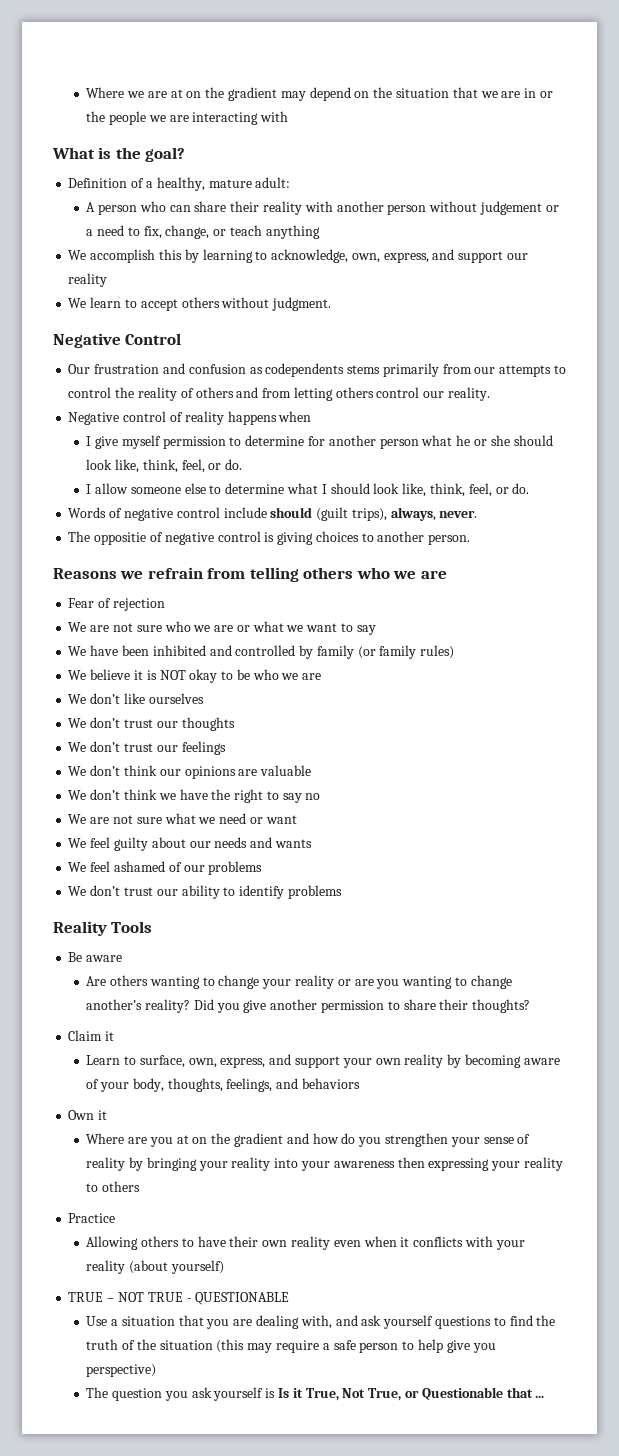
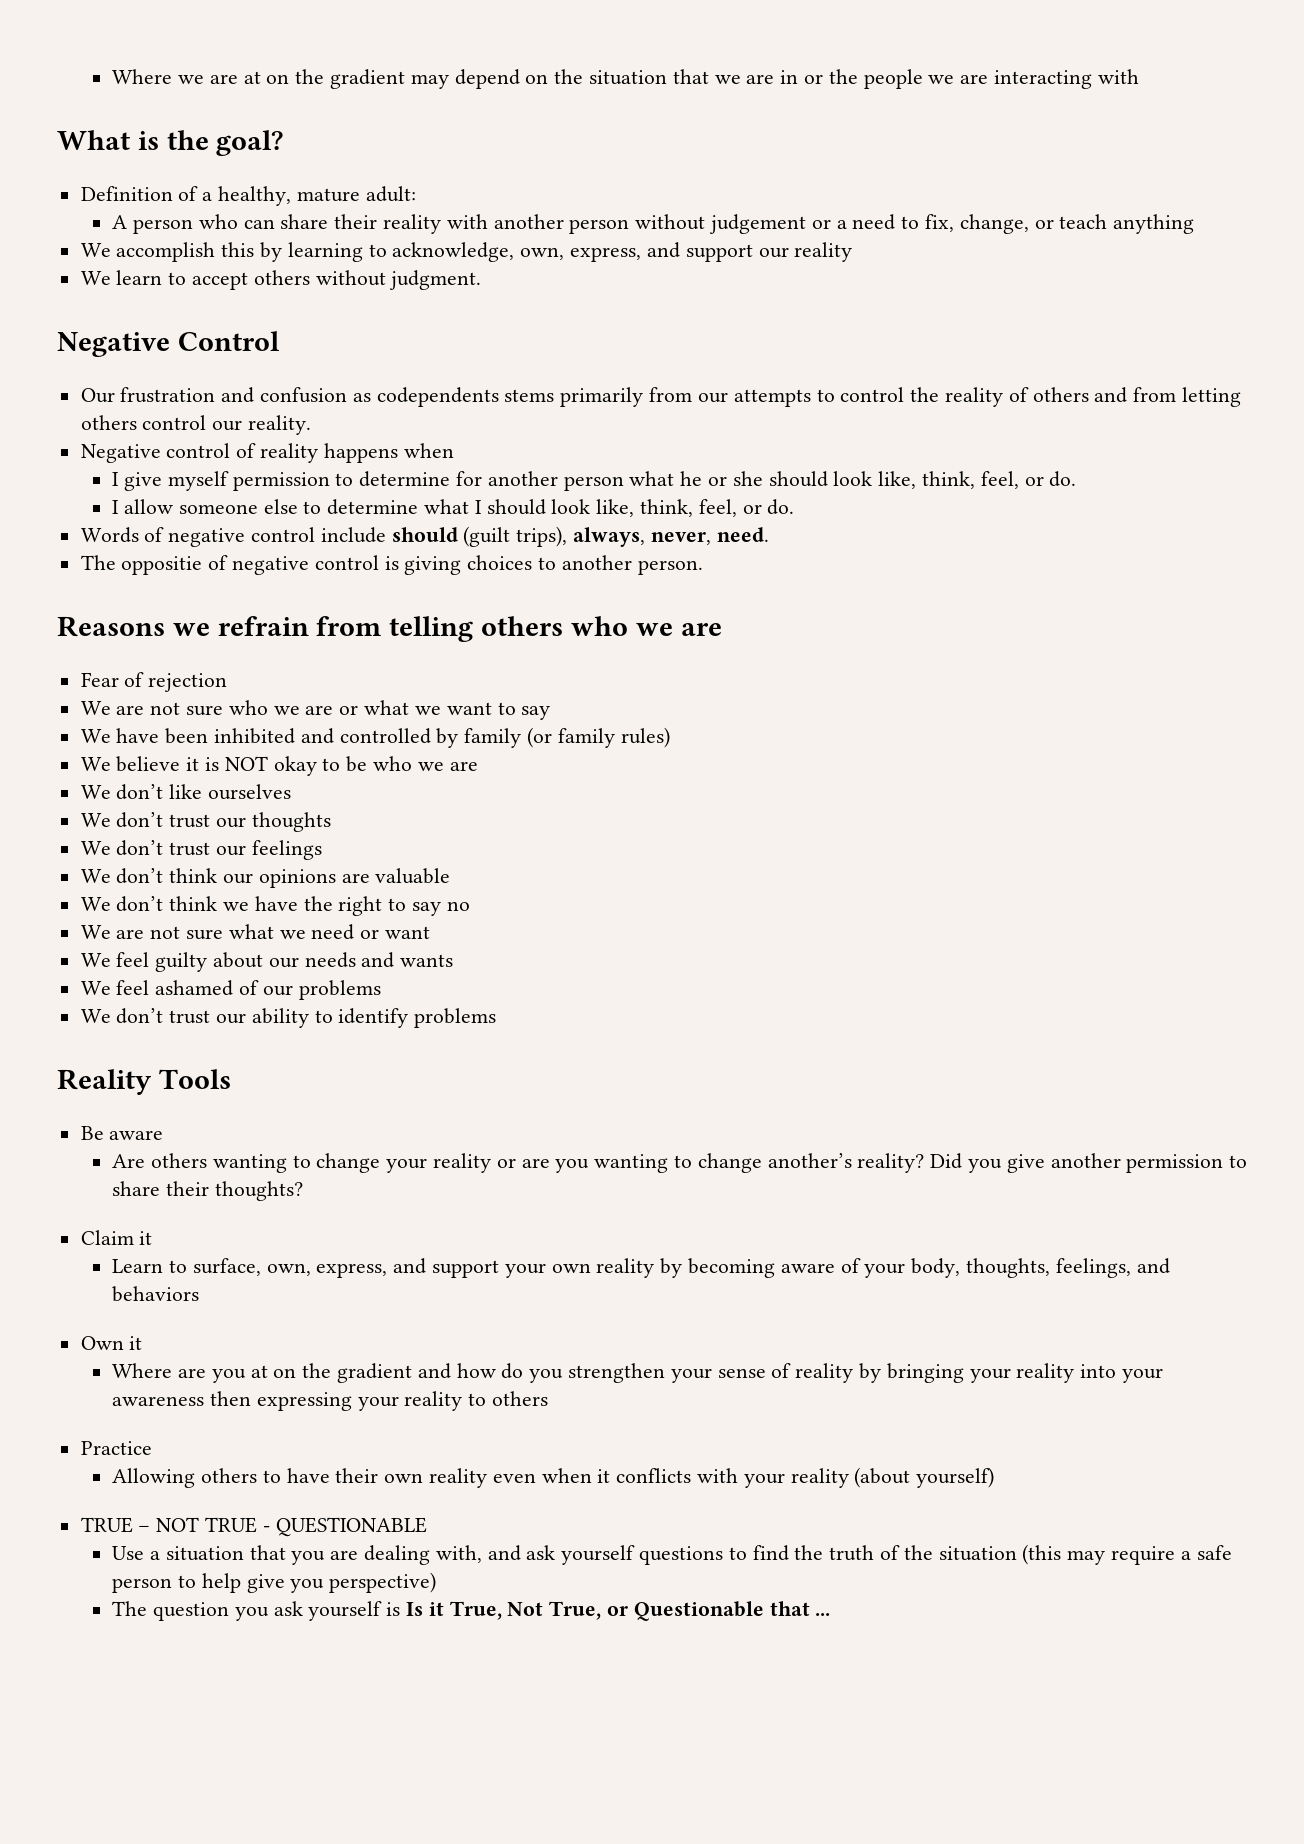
[439,510,478,518] never. -> [650,527,769,545] never, need.

